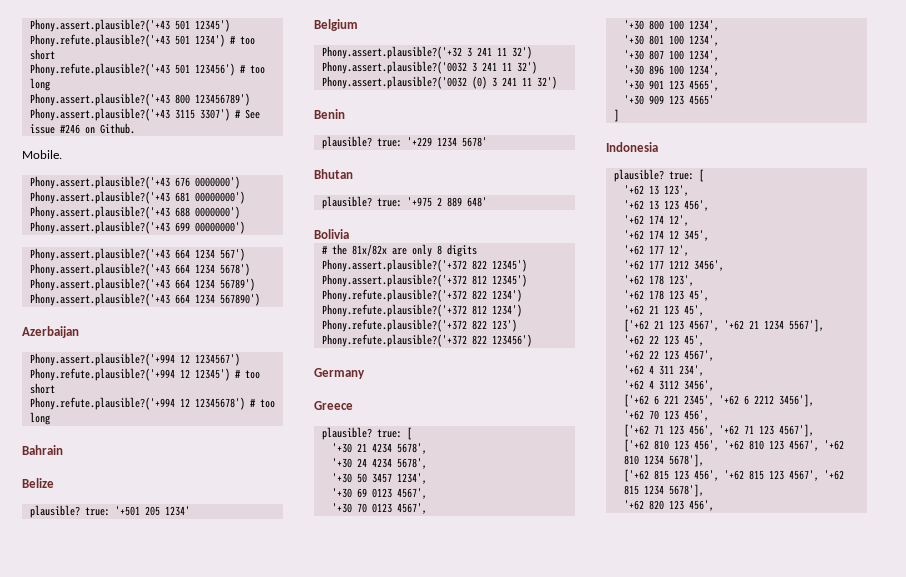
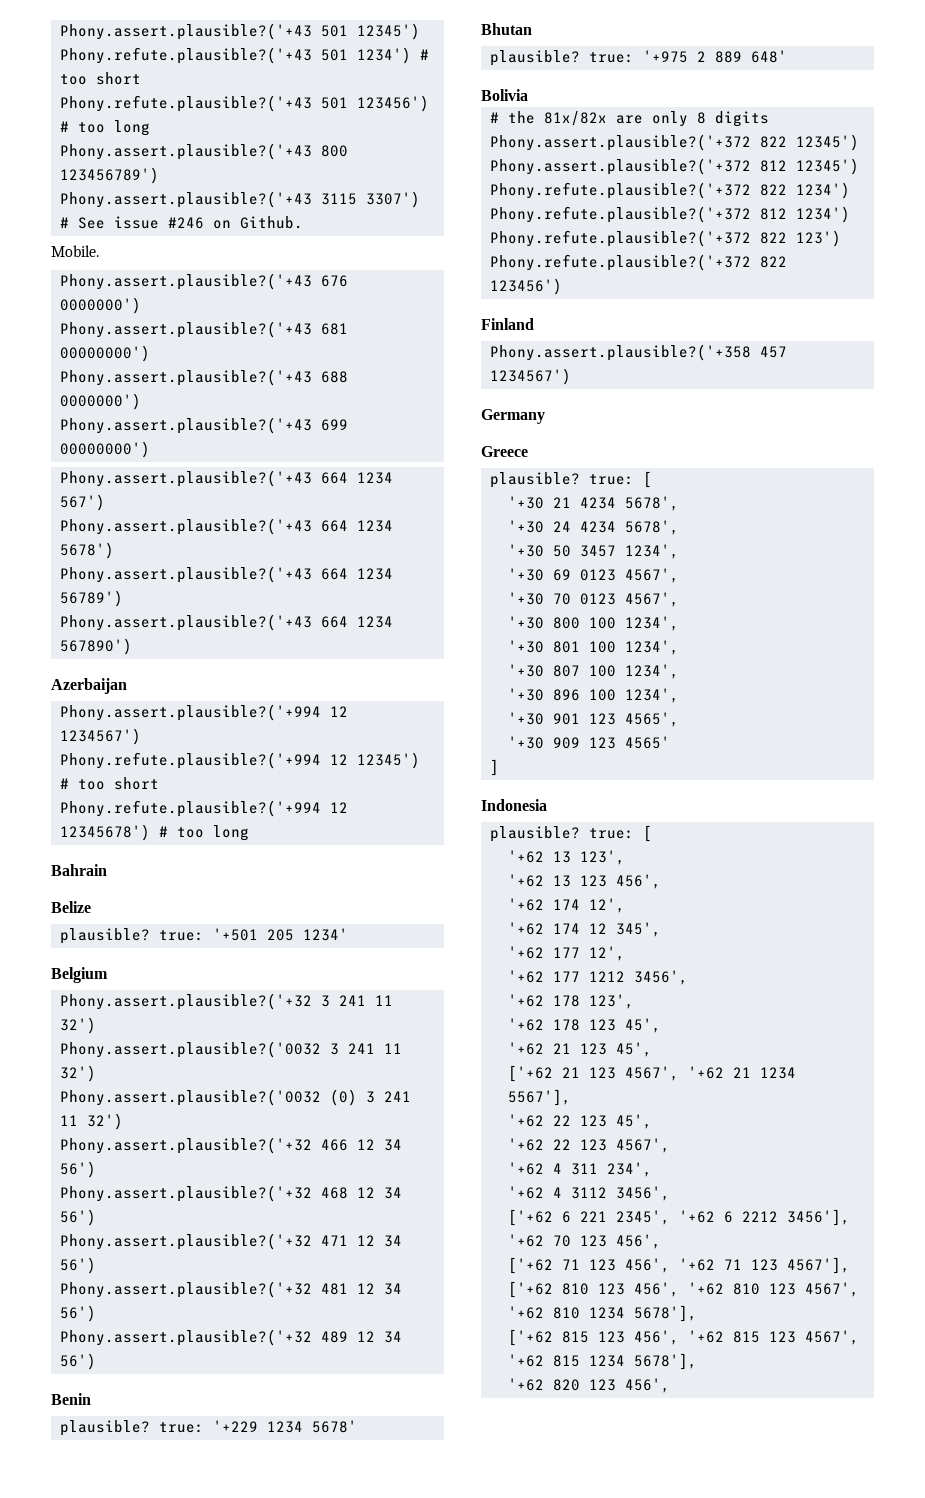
(557, 82) none -> [60,1137,403,1154] [60,1161,97,1178] [60,1185,403,1202] [60,1209,97,1226] [60,1233,403,1250] [60,1257,97,1274] [60,1281,403,1298] [60,1305,97,1322] [60,1329,403,1346] [60,1353,97,1370] // Phony.assert.plausible?('+32 466 12 34 56') // Phony.assert.plausible?('+32 468 12 34 56') // Phony.assert.plausible?('+32 471 12 34 56') // Phony.assert.plausible?('+32 481 12 34 56') // Phony.assert.plausible?('+32 489 12 34 56')
(532, 340) none -> [481,318,534,330] [490,344,788,361] [490,368,572,385] // Finland // Phony.assert.plausible?('+358 457 1234567')

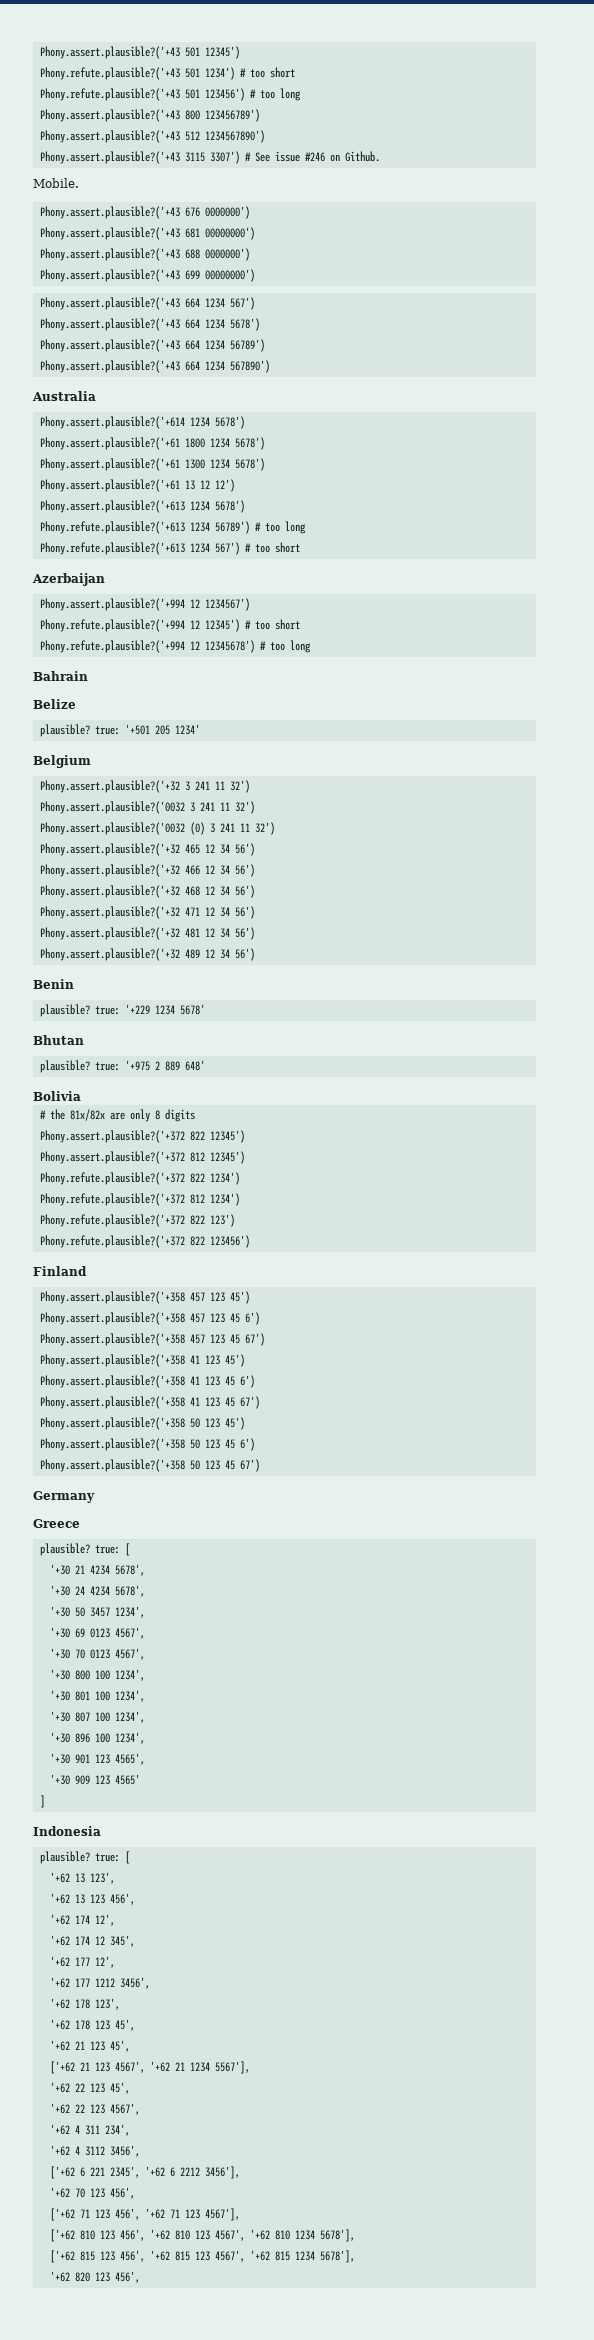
(160, 175) none -> [39,130,265,143] // Phony.assert.plausible?('+43 512 1234567890')
(133, 646) none -> [32,391,96,401] [39,416,245,429] [39,437,265,450] [39,458,265,471] [39,479,235,492] [39,500,245,513] [39,521,306,534] [39,542,300,555] // Australia // Phony.assert.plausible?('+614 1234 5678') // Phony.assert.plausible?('+61 1800 1234 5678') // Phony.assert.plausible?('+61 1300 1234 5678') // Phony.assert.plausible?('+61 13 12 12') // Phony.assert.plausible?('+613 1234 5678') // Phony.refute.plausible?('+613 1234 56789') # too long // Phony.refute.plausible?('+613 1234 567') # too short
(124, 1121) none -> [39,843,255,856] // Phony.assert.plausible?('+32 465 12 34 56')
[490,368,572,385] 1234567') -> [209,1291,250,1304] [39,1312,260,1325] [39,1333,265,1346] [39,1354,245,1367] [39,1375,255,1388] [39,1396,260,1409] [39,1417,245,1430] [39,1438,255,1451] [39,1459,260,1472] 123 45') // Phony.assert.plausible?('+358 457 123 45 6') // Phony.assert.plausible?('+358 457 123 45 67') // Phony.assert.plausible?('+358 41 123 45') // Phony.assert.plausible?('+358 41 123 45 6') // Phony.assert.plausible?('+358 41 123 45 67') // Phony.assert.plausible?('+358 50 123 45') // Phony.assert.plausible?('+358 50 123 45 6') // Phony.assert.plausible?('+358 50 123 45 67')

